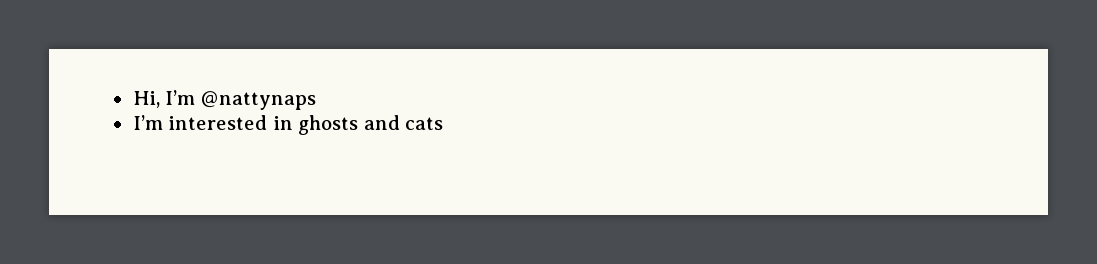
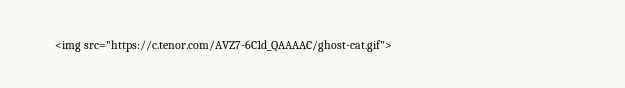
[132,90,316,110] [132,115,444,135] Hi, I’m @nattynaps // I’m interested in ghosts and cats -> [55,40,393,52] <img src="https://c.tenor.com/AVZ7-6C1d_QAAAAC/ghost-cat.gif">

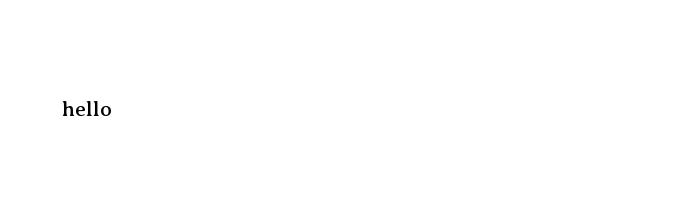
[55,40,393,52] <img src="https://c.tenor.com/AVZ7-6C1d_QAAAAC/ghost-cat.gif"> -> [62,101,112,116] hello

